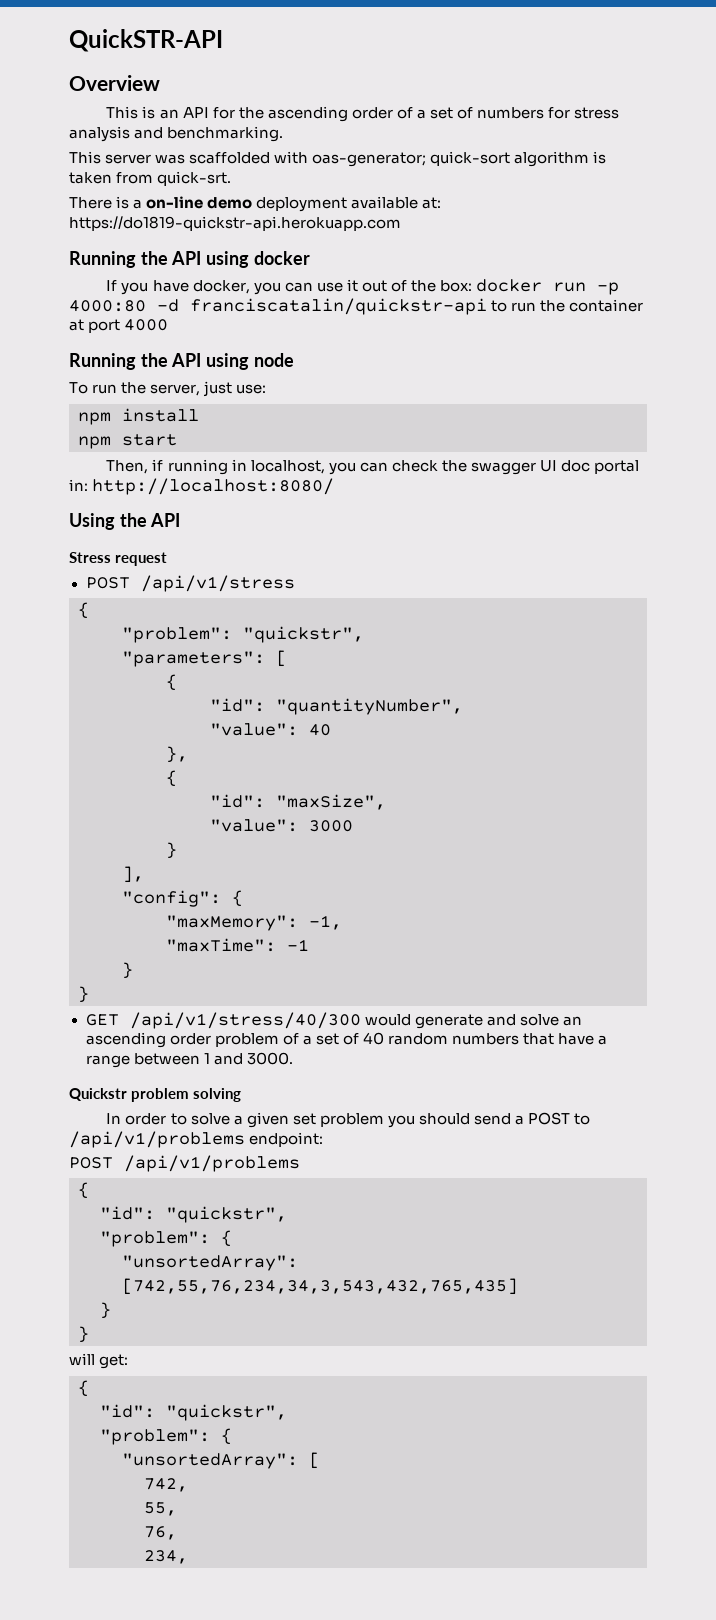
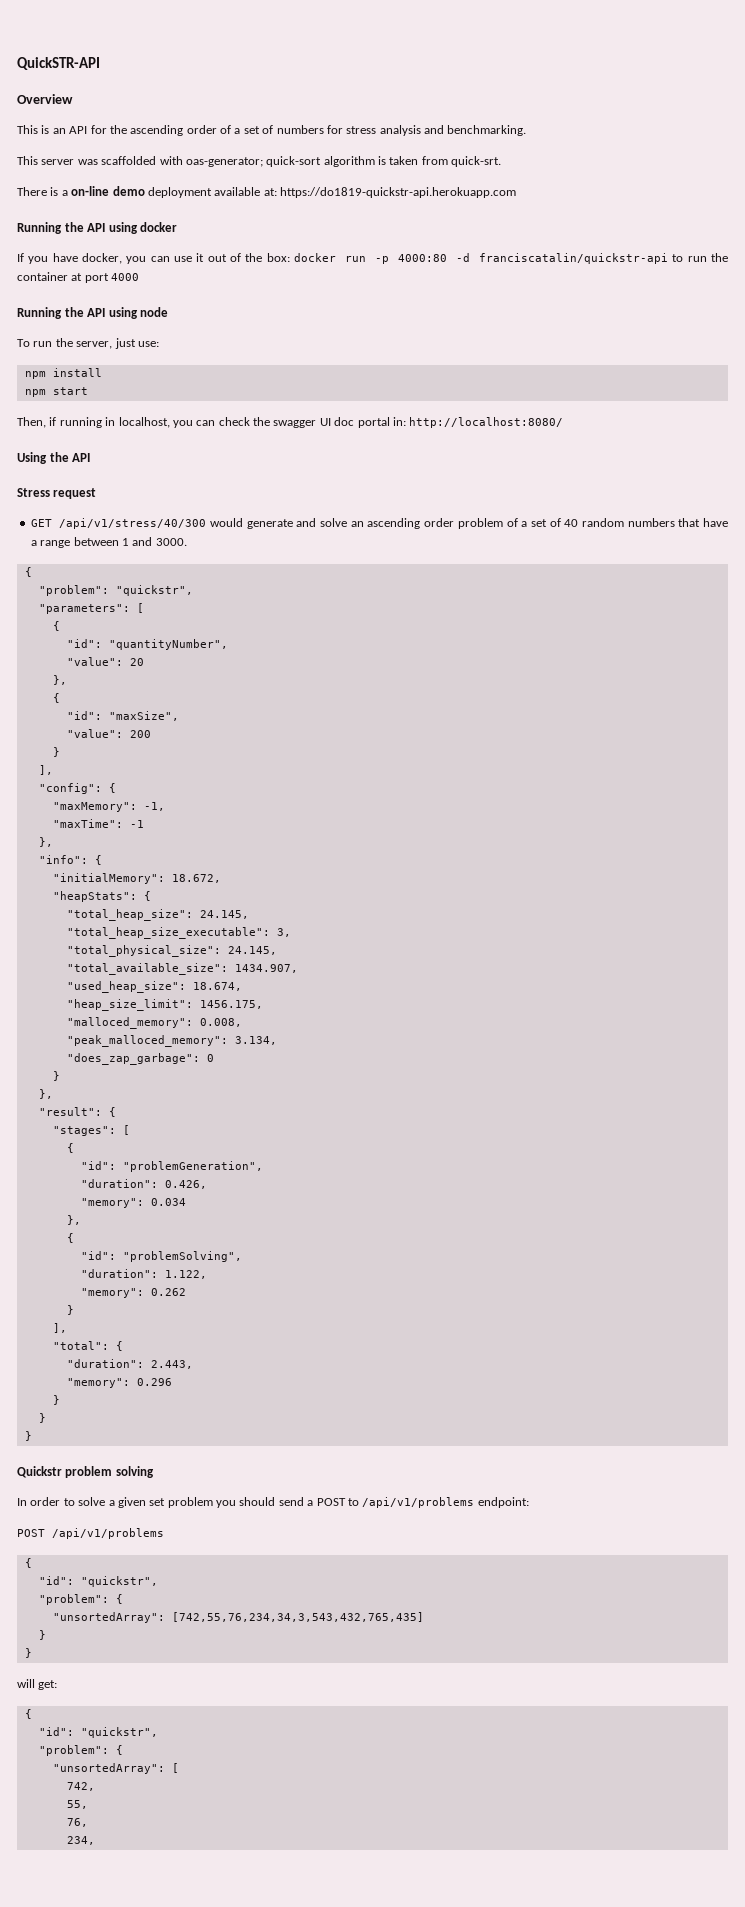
[85,575,295,592] [78,602,89,619] [122,626,364,643] [122,650,287,667] [166,674,177,691] [210,698,463,715] [210,723,331,736] [166,746,188,763] [166,770,177,787] [210,794,386,810] [210,819,353,832] [166,842,177,859] [122,866,144,883] [122,890,243,907] [166,915,342,931] [166,938,309,952] [122,962,133,979] [78,986,89,1003] // POST /api/v1/stress // { // "problem": "quickstr", // "parameters": [ // { // "id": "quantityNumber", // "value": 40 // }, // { // "id": "maxSize", // "value": 3000 // } // ], // "config": { // "maxMemory": -1, // "maxTime": -1 // } // } -> (97, 493) none
(293, 1058) none -> [24,567,32,577] [38,585,193,596] [38,603,144,614] [52,621,60,631] [66,639,228,650] [66,657,144,666] [52,675,67,685] [52,693,60,703] [66,711,179,721] [66,729,151,738] [52,747,60,757] [38,765,53,775] [38,783,116,794] [52,802,165,812] [52,819,144,828] [38,837,53,847] [38,855,102,865] [52,873,221,884] [52,891,151,902] [66,909,249,921] [66,927,291,939] [66,945,277,957] [66,963,298,975] [66,981,242,993] [66,999,263,1011] [66,1017,242,1029] [66,1035,277,1047] [66,1053,214,1065] [52,1071,60,1081] [38,1089,53,1099] [38,1107,116,1117] [52,1125,130,1136] [66,1143,74,1153] [80,1161,263,1172] [80,1179,207,1189] [80,1198,186,1208] [66,1215,81,1225] [66,1233,74,1243] [80,1251,242,1262] [80,1269,207,1279] [80,1288,186,1298] [66,1305,74,1315] [52,1323,67,1333] [52,1341,123,1351] [66,1359,193,1369] [66,1378,172,1388] [52,1395,60,1405] [38,1413,46,1423] [24,1431,32,1441] // { // "problem": "quickstr", // "parameters": [ // { // "id": "quantityNumber", // "value": 20 // }, // { // "id": "maxSize", // "value": 200 // } // ], // "config": { // "maxMemory": -1, // "maxTime": -1 // }, // "info": { // "initialMemory": 18.672, // "heapStats": { // "total_heap_size": 24.145, // "total_heap_size_executable": 3, // "total_physical_size": 24.145, // "total_available_size": 1434.907, // "used_heap_size": 18.674, // "heap_size_limit": 1456.175, // "malloced_memory": 0.008, // "peak_malloced_memory": 3.134, // "does_zap_garbage": 0 // } // }, // "result": { // "stages": [ // { // "id": "problemGeneration", // "duration": 0.426, // "memory": 0.034 // }, // { // "id": "problemSolving", // "duration": 1.122, // "memory": 0.262 // } // ], // "total": { // "duration": 2.443, // "memory": 0.296 // } // } // }

